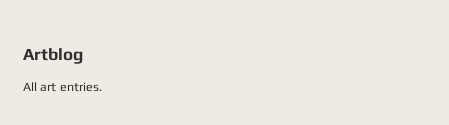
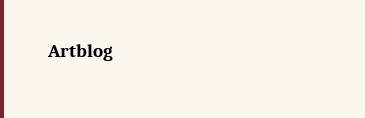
[23,82,102,92] // All art entries. -> (113, 52) none

